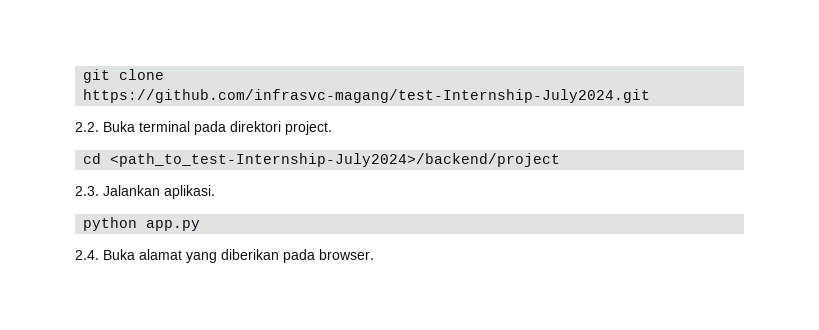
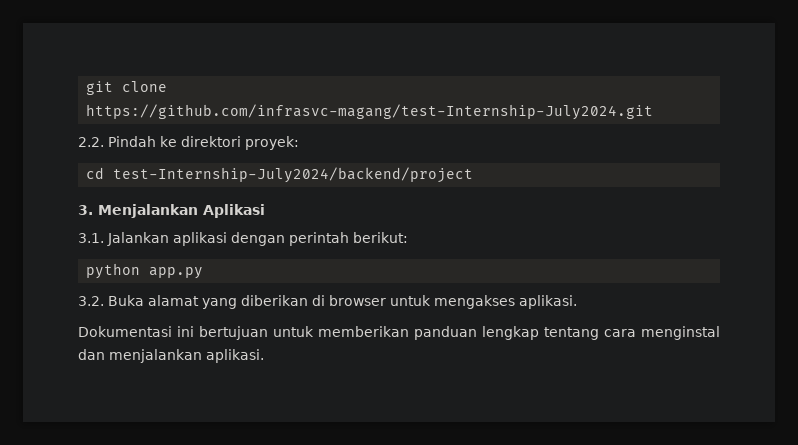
[103,121,332,135] [83,153,561,167] [75,185,215,199] Buka terminal pada direktori project. // cd <path_to_test-Internship-July2024>/backend/project // 2.3. Jalankan aplikasi. -> [108,136,299,150] [86,167,474,183] [78,204,265,218] [78,232,408,246] Pindah ke direktori proyek: // cd test-Internship-July2024/backend/project // 3. Menjalankan Aplikasi // 3.1. Jalankan aplikasi dengan perintah berikut:
[75,250,99,260] 2.4. -> [78,296,104,306] 3.2.
[283,249,374,263] pada browser. -> [312,295,577,309] [78,326,720,340] [78,349,264,363] di browser untuk mengakses aplikasi. // Dokumentasi ini bertujuan untuk memberikan panduan lengkap tentang cara menginstal dan menjalankan aplikasi.

